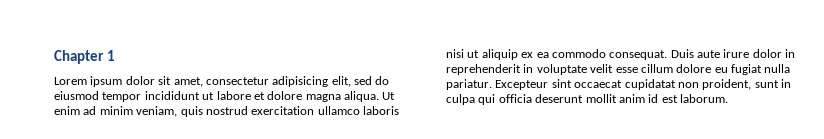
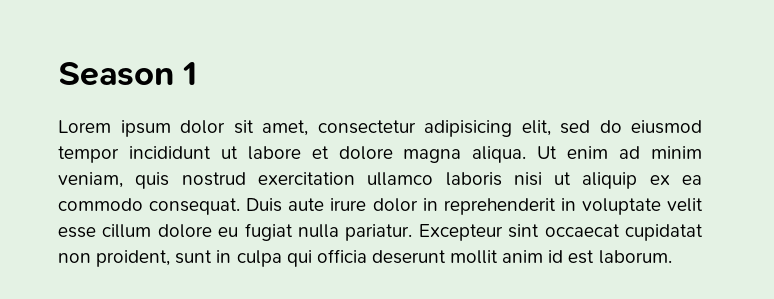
[54,50,104,64] Chapter -> [58,62,174,86] Season

